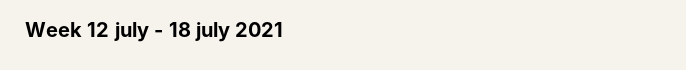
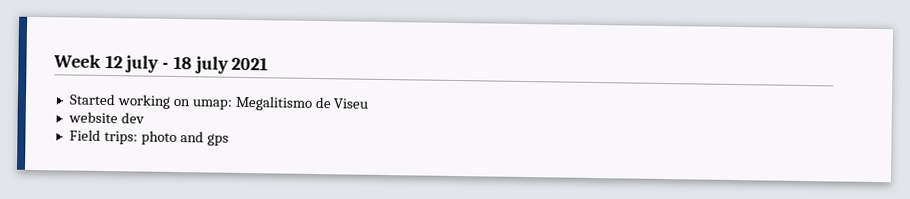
(284, 29) none -> [68,93,370,111] [67,111,145,124] [68,129,229,146] // Started working on umap: Megalitismo de Viseu // website dev // Field trips: photo and gps

